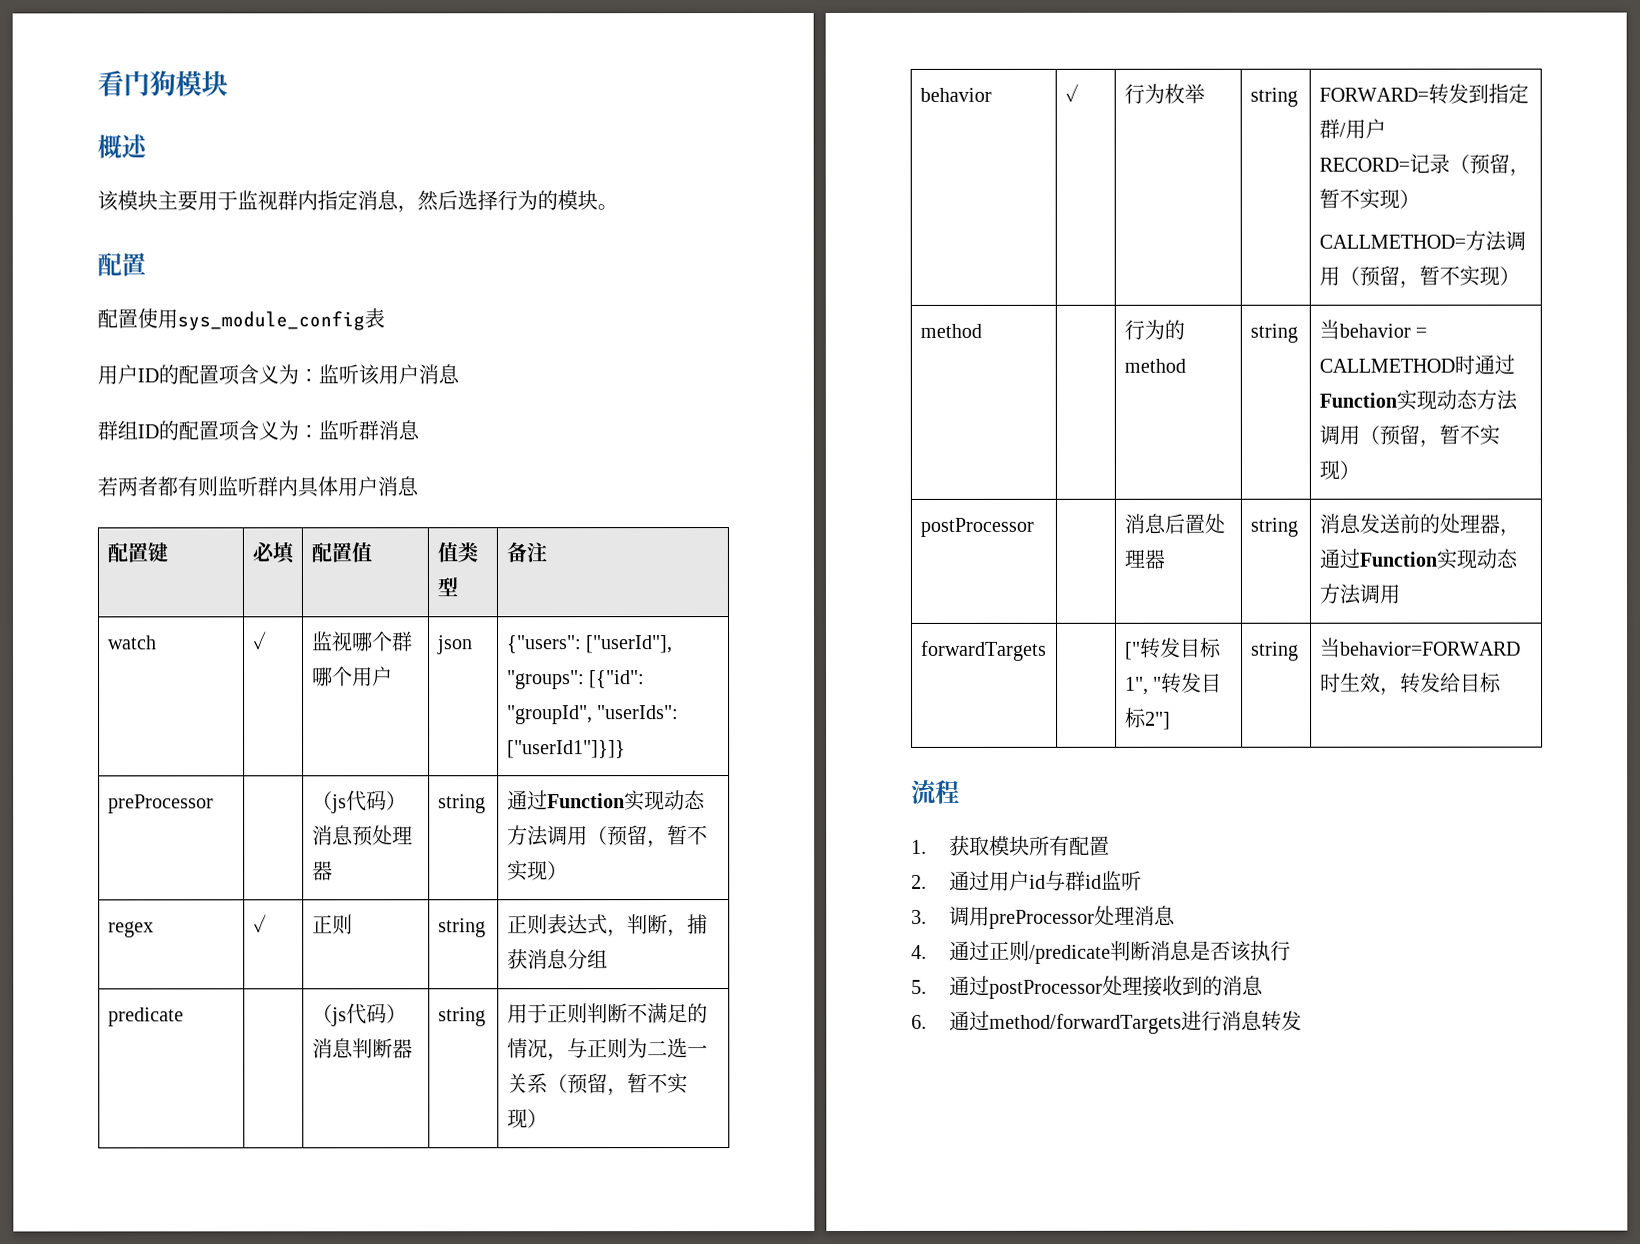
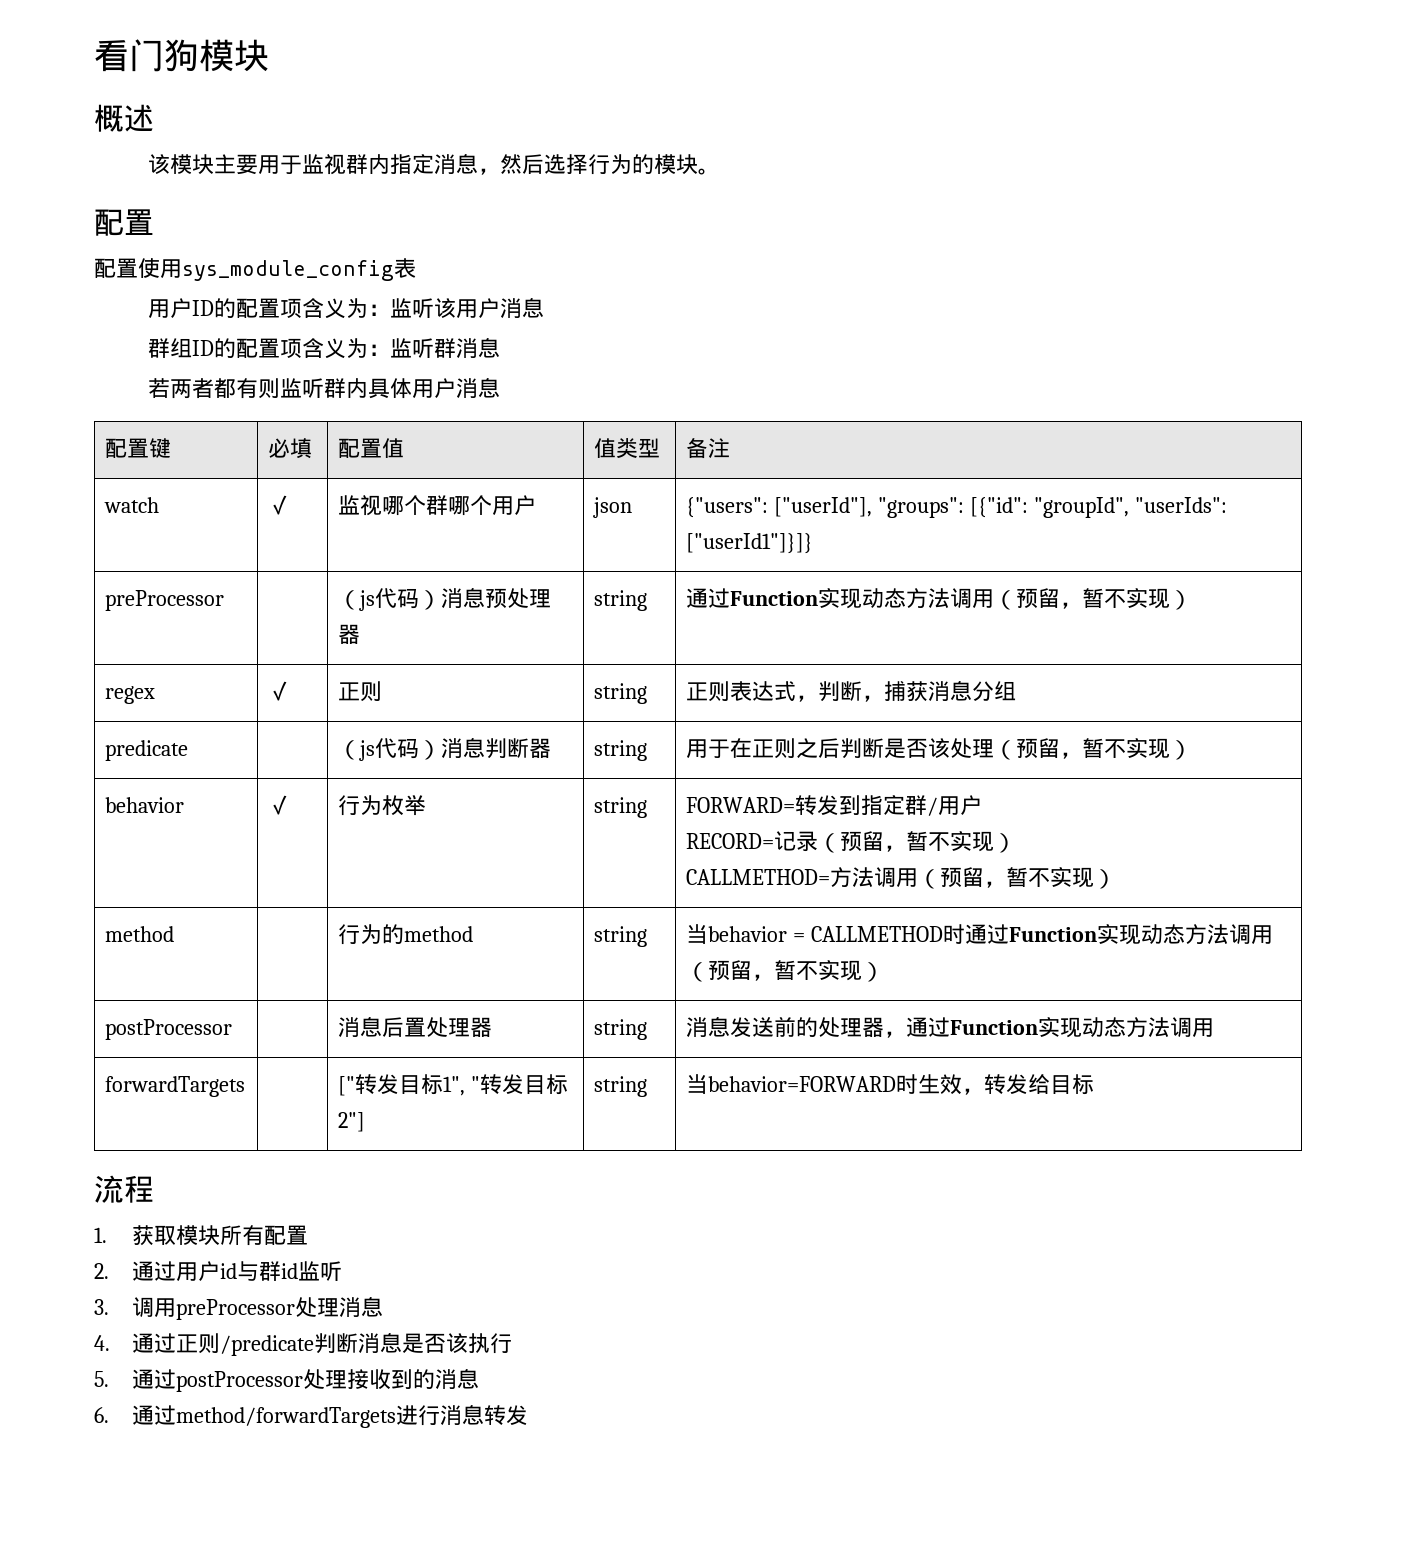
[546,1003,708,1024] [506,1038,708,1062] [506,1073,548,1094] 正则判断不满足的情况，与正则为二选一关系 -> [730,738,995,759] 在正则之后判断是否该处理

